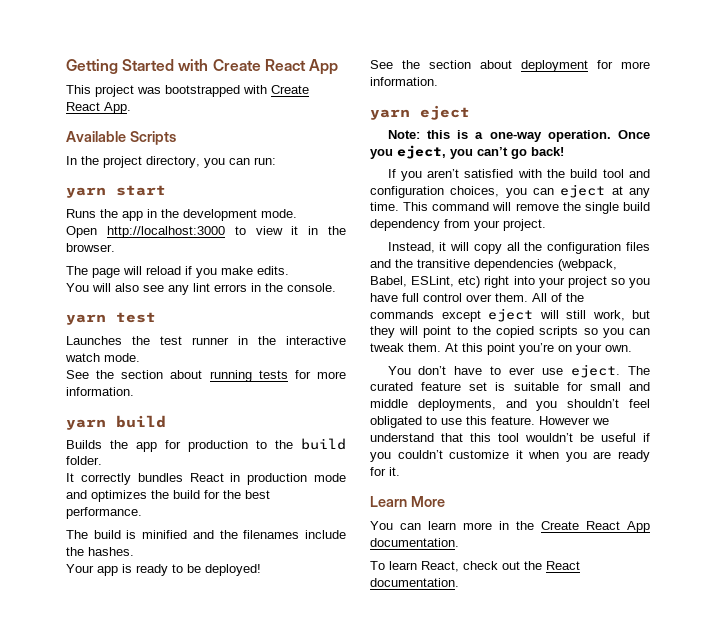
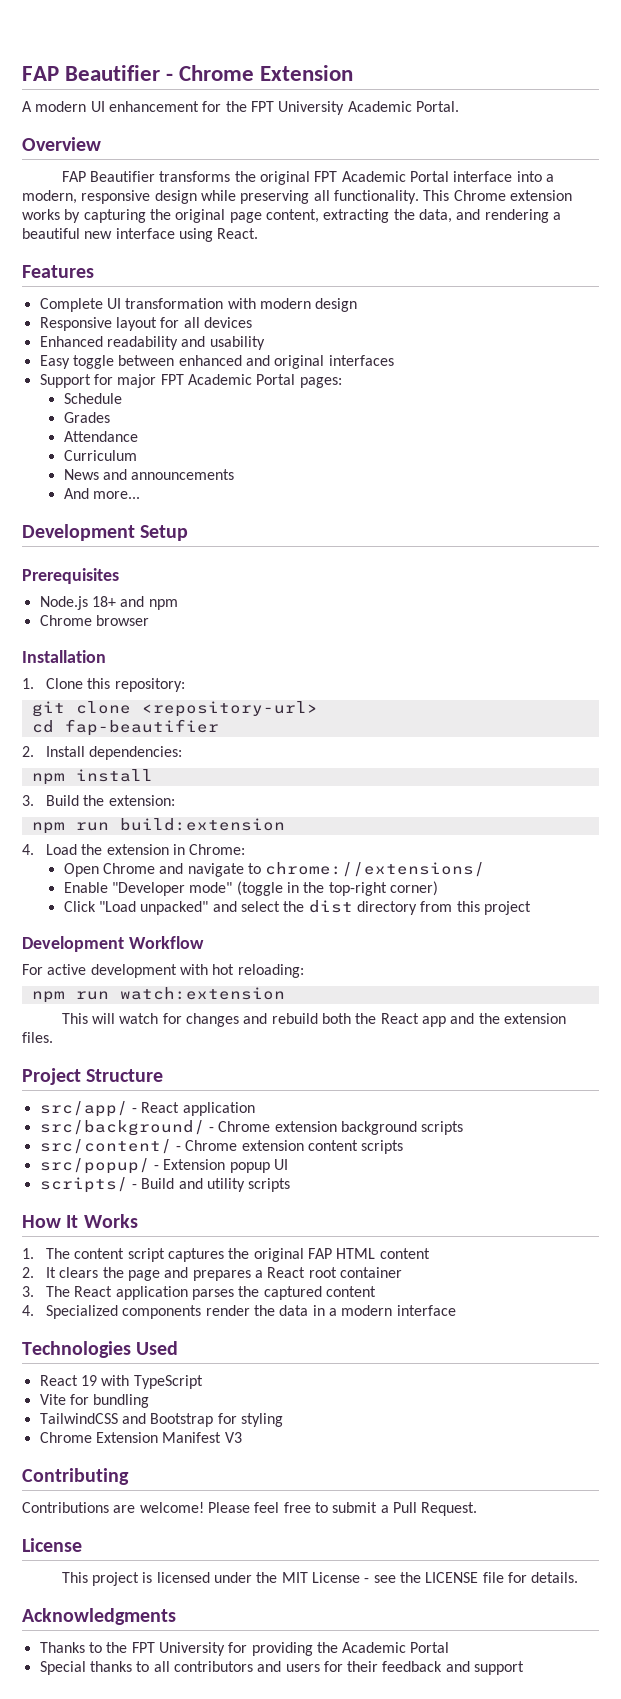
[66,59,338,75] [66,85,309,97] [66,102,131,114] [66,131,176,145] [66,156,276,168] [66,185,166,198] [66,209,297,221] [66,226,346,238] [66,243,115,252] [66,266,289,278] [66,283,336,295] [66,312,156,325] [66,336,346,345] [65,353,140,362] [66,370,346,382] [66,387,134,396] [66,415,166,430] [66,438,346,452] [66,456,102,465] [66,473,346,485] [66,490,270,502] [66,507,142,519] [66,530,346,539] [66,547,134,556] [66,564,261,576] [370,60,650,72] [370,77,438,86] [370,105,470,120] [387,130,650,142] [370,145,564,159] [387,169,650,181] [370,184,650,198] [370,202,650,214] [370,219,546,231] [387,242,650,254] [370,259,617,271] [370,276,650,288] [370,293,584,302] [370,308,650,322] [370,326,650,338] [370,343,632,355] [387,364,650,378] [370,382,650,391] [370,399,650,411] [370,416,609,428] [370,433,650,442] [370,450,650,462] [370,467,400,476] [370,496,445,507] [370,521,650,533] [370,538,459,547] [370,561,580,572] [370,578,459,587] Getting Started with Create React App // This project was bootstrapped with Create React App. // Available Scripts // In the project directory, you can run: // yarn start // Runs the app in the development mode. // Open http://localhost:3000 to view it in the browser. // The page will reload if you make edits. // You will also see any lint errors in the console. // yarn test // Launches the test runner in the interactive watch mode. // See the section about running tests for more information. // yarn build // Builds the app for production to the build folder. // It correctly bundles React in production mode and optimizes the build for the best performance. // The build is minified and the filenames include the hashes. // Your app is ready to be deployed! // See the section about deployment for more information. // yarn eject // Note: this is a one-way operation. Once you eject, you can’t go back! // If you aren’t satisfied with the build tool and configuration choices, you can eject at any time. This command will remove the single build dependency from your project. // Instead, it will copy all the configuration files and the transitive dependencies (webpack, Babel, ESLint, etc) right into your project so you have full control over them. All of the commands except eject will still work, but they will point to the copied scripts so you can tweak them. At this point you’re on your own. // You don’t have to ever use eject. The curated feature set is suitable for small and middle deployments, and you shouldn’t feel obligated to use this feature. However we understand that this tool wouldn’t be useful if you couldn’t customize it when you are ready for it. // Learn More // You can learn more in the Create React App documentation. // To learn React, check out the React documentation. -> [22,65,354,81] [22,101,459,115] [22,137,101,151] [61,171,555,185] [22,190,572,204] [22,209,561,223] [22,228,259,242] [22,265,94,278] [39,298,358,312] [39,317,252,331] [39,336,265,350] [39,355,394,369] [39,374,342,388] [63,393,122,404] [63,412,110,423] [63,431,138,442] [63,450,137,461] [63,469,235,480] [63,488,140,499] [22,524,189,541] [22,568,119,584] [39,596,178,610] [39,615,149,626] [22,650,106,663] [22,678,185,692] [31,701,318,717] [31,719,219,736] [22,746,183,760] [31,769,153,785] [22,795,175,806] [31,818,285,834] [22,844,246,855] [63,862,486,877] [63,881,438,896] [63,900,531,915] [22,936,204,952] [22,964,304,978] [31,987,285,1003] [61,1013,566,1027] [22,1032,53,1043] [22,1068,164,1085] [39,1101,255,1117] [39,1120,464,1136] [39,1139,404,1154] [39,1158,288,1174] [39,1177,291,1193] [22,1214,138,1228] [22,1248,430,1262] [22,1267,402,1281] [22,1286,376,1300] [22,1305,456,1319] [22,1341,179,1358] [39,1375,203,1389] [39,1394,150,1408] [39,1413,283,1427] [39,1432,242,1443] [22,1468,129,1485] [22,1502,478,1516] [22,1538,82,1552] [61,1572,579,1586] [22,1608,176,1625] [39,1642,450,1656] [39,1661,525,1675] FAP Beautifier - Chrome Extension // A modern UI enhancement for the FPT University Academic Portal. // Overview // FAP Beautifier transforms the original FPT Academic Portal interface into a modern, responsive design while preserving all functionality. This Chrome extension works by capturing the original page content, extracting the data, and rendering a beautiful new interface using React. // Features // Complete UI transformation with modern design // Responsive layout for all devices // Enhanced readability and usability // Easy toggle between enhanced and original interfaces // Support for major FPT Academic Portal pages: // Schedule // Grades // Attendance // Curriculum // News and announcements // And more... // Development Setup // Prerequisites // Node.js 18+ and npm // Chrome browser // Installation // 1. Clone this repository: // git clone <repository-url> // cd fap-beautifier // 2. Install dependencies: // npm install // 3. Build the extension: // npm run build:extension // 4. Load the extension in Chrome: // Open Chrome and navigate to chrome://extensions/ // Enable "Developer mode" (toggle in the top-right corner) // Click "Load unpacked" and select the dist directory from this project // Development Workflow // For active development with hot reloading: // npm run watch:extension // This will watch for changes and rebuild both the React app and the extension files. // Project Structure // src/app/ - React application // src/background/ - Chrome extension background scripts // src/content/ - Chrome extension content scripts // src/popup/ - Extension popup UI // scripts/ - Build and utility scripts // How It Works // 1. The content script captures the original FAP HTML content // 2. It clears the page and prepares a React root container // 3. The React application parses the captured content // 4. Specialized components render the data in a modern interface // Technologies Used // React 19 with TypeScript // Vite for bundling // TailwindCSS and Bootstrap for styling // Chrome Extension Manifest V3 // Contributing // Contributions are welcome! Please feel free to submit a Pull Request. // License // This project is licensed under the MIT License - see the LICENSE file for details. // Acknowledgments // Thanks to the FPT University for providing the Academic Portal // Special thanks to all contributors and users for their feedback and support

